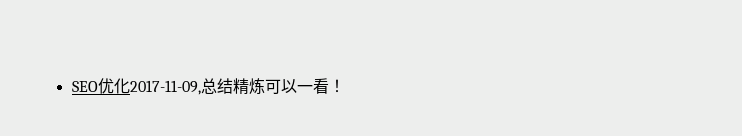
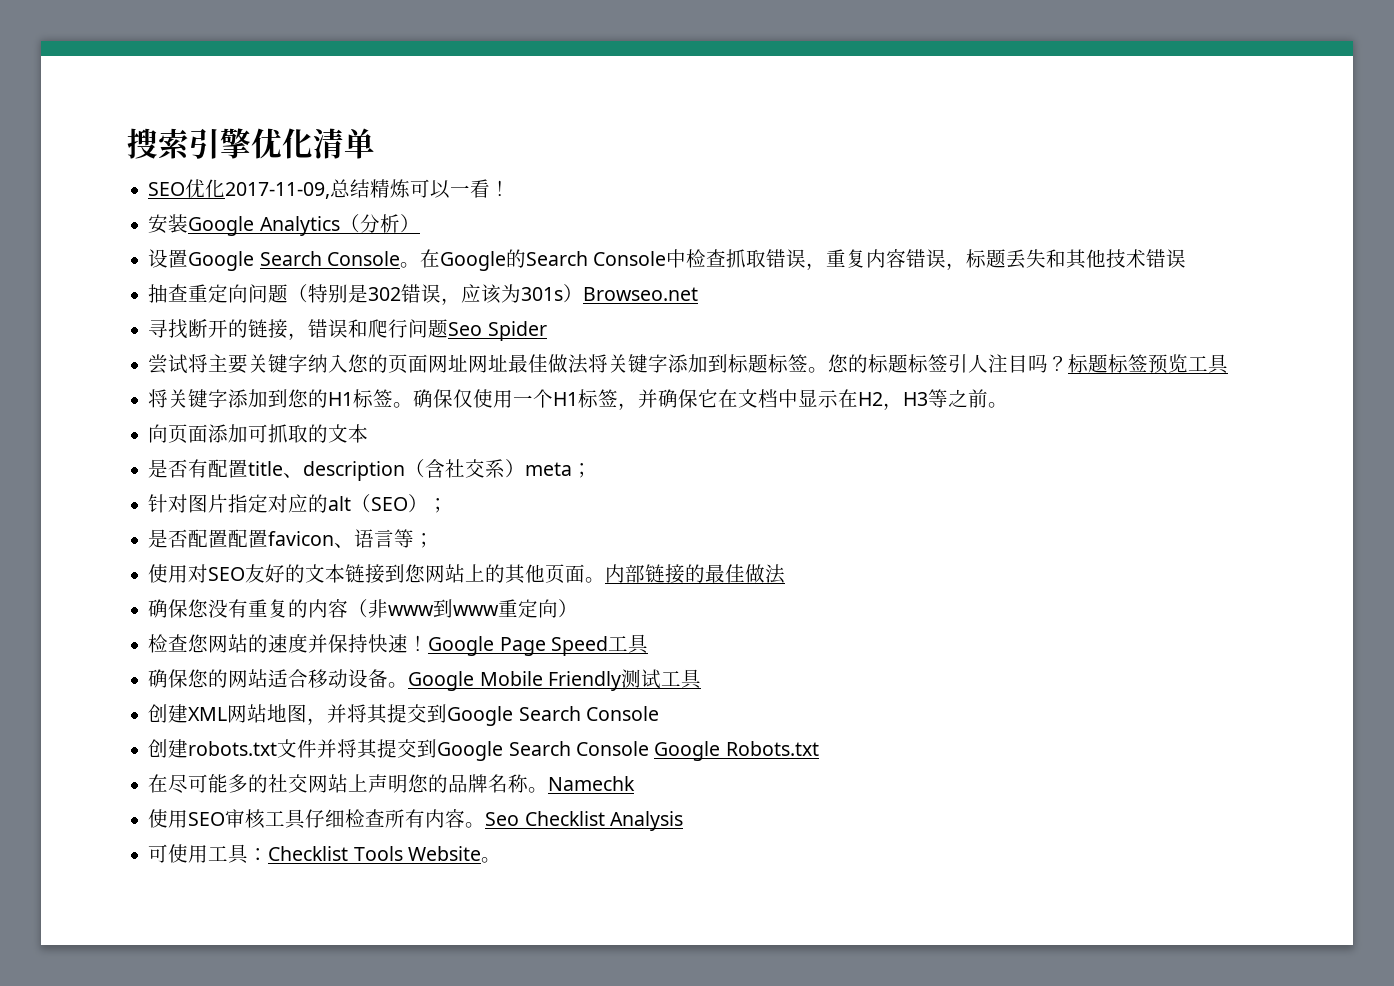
(71, 86) none -> [127,128,375,159] 搜索引擎优化清单 //
(345, 86) none -> [148,214,420,236] [148,249,1187,271] [148,284,699,305] [148,319,547,341] [148,354,1230,374] [148,389,1009,410] [148,424,369,444] [148,459,593,481] [148,494,449,513] [148,529,435,548] [148,564,786,584] [148,599,579,618] [148,634,649,656] [148,669,702,691] [148,704,659,726] [148,739,819,761] [148,774,636,794] [148,809,683,831] [148,844,501,864] // 安装Google Analytics（分析） // 设置Google Search Console。在Google的Search Console中检查抓取错误，重复内容错误，标题丢失和其他技术错误 // 抽查重定向问题（特别是302错误，应该为301s）Browseo.net // 寻找断开的链接，错误和爬行问题Seo Spider // 尝试将主要关键字纳入您的页面网址网址最佳做法将关键字添加到标题标签。您的标题标签引人注目吗？标题标签预览工具 // 将关键字添加到您的H1标签。确保仅使用一个H1标签，并确保它在文档中显示在H2，H3等之前。 // 向页面添加可抓取的文本 // 是否有配置title、description（含社交系）meta； // 针对图片指定对应的alt（SEO）； // 是否配置配置favicon、语言等； // 使用对SEO友好的文本链接到您网站上的其他页面。内部链接的最佳做法 // 确保您没有重复的内容（非www到www重定向） // 检查您网站的速度并保持快速！Google Page Speed工具 // 确保您的网站适合移动设备。Google Mobile Friendly测试工具 // 创建XML网站地图，并将其提交到Google Search Console // 创建robots.txt文件并将其提交到Google Search Console Google Robots.txt // 在尽可能多的社交网站上声明您的品牌名称。Namechk // 使用SEO审核工具仔细检查所有内容。Seo Checklist Analysis // 可使用工具：Checklist Tools Website。

